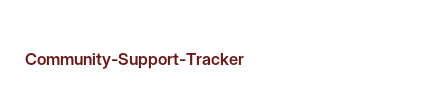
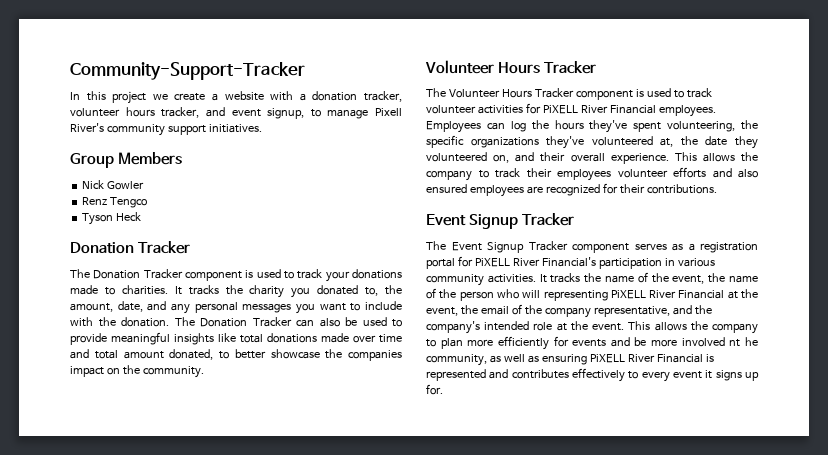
(244, 61) none -> [70,91,402,104] [70,107,402,119] [70,123,262,136] [70,152,183,168] [82,180,145,190] [82,197,148,208] [82,212,142,225] [70,241,191,254] [70,269,403,282] [70,285,402,298] [70,301,402,314] [70,317,402,327] [70,332,402,345] [70,349,402,361] [70,365,204,378] [425,60,597,74] [426,88,712,100] [426,103,716,117] [426,120,758,133] [426,135,758,149] [426,152,758,164] [426,167,758,181] [426,183,717,197] [426,213,575,229] [426,241,758,253] [426,256,715,269] [426,272,759,286] [426,288,758,301] [426,304,712,318] [426,321,758,334] [426,336,758,350] [426,354,714,366] [426,368,759,382] [426,384,443,395] // In this project we create a website with a donation tracker, volunteer hours tracker, and event signup, to manage Pixell River's community support initiatives. // Group Members // Nick Gowler // Renz Tengco // Tyson Heck // Donation Tracker // The Donation Tracker component is used to track your donations made to charities. It tracks the charity you donated to, the amount, date, and any personal messages you want to include with the donation. The Donation Tracker can also be used to provide meaningful insights like total donations made over time and total amount donated, to better showcase the companies impact on the community. // Volunteer Hours Tracker // The Volunteer Hours Tracker component is used to track volunteer activities for PiXELL River Financial employees. Employees can log the hours they've spent volunteering, the specific organizations they've volunteered at, the date they volunteered on, and their overall experience. This allows the company to track their employees volunteer efforts and also ensured employees are recognized for their contributions. // Event Signup Tracker // The Event Signup Tracker component serves as a registration portal for PiXELL River Financial's participation in various community activities. It tracks the name of the event, the name of the person who will representing PiXELL River Financial at the event, the email of the company representative, and the company's intended role at the event. This allows the company to plan more efficiently for events and be more involved nt he community, as well as ensuring PiXELL River Financial is represented and contributes effectively to every event it signs up for.

